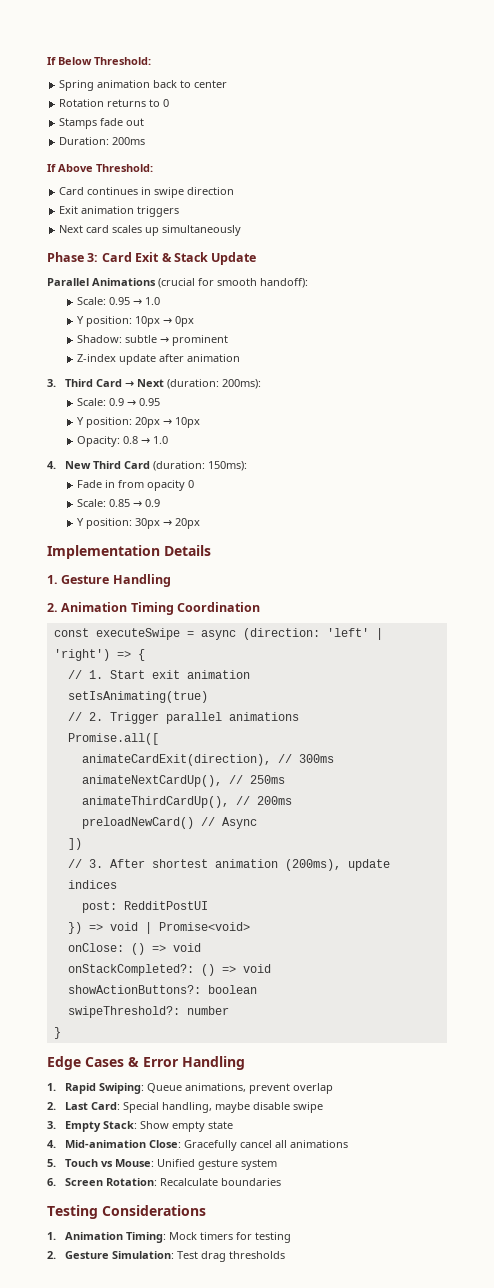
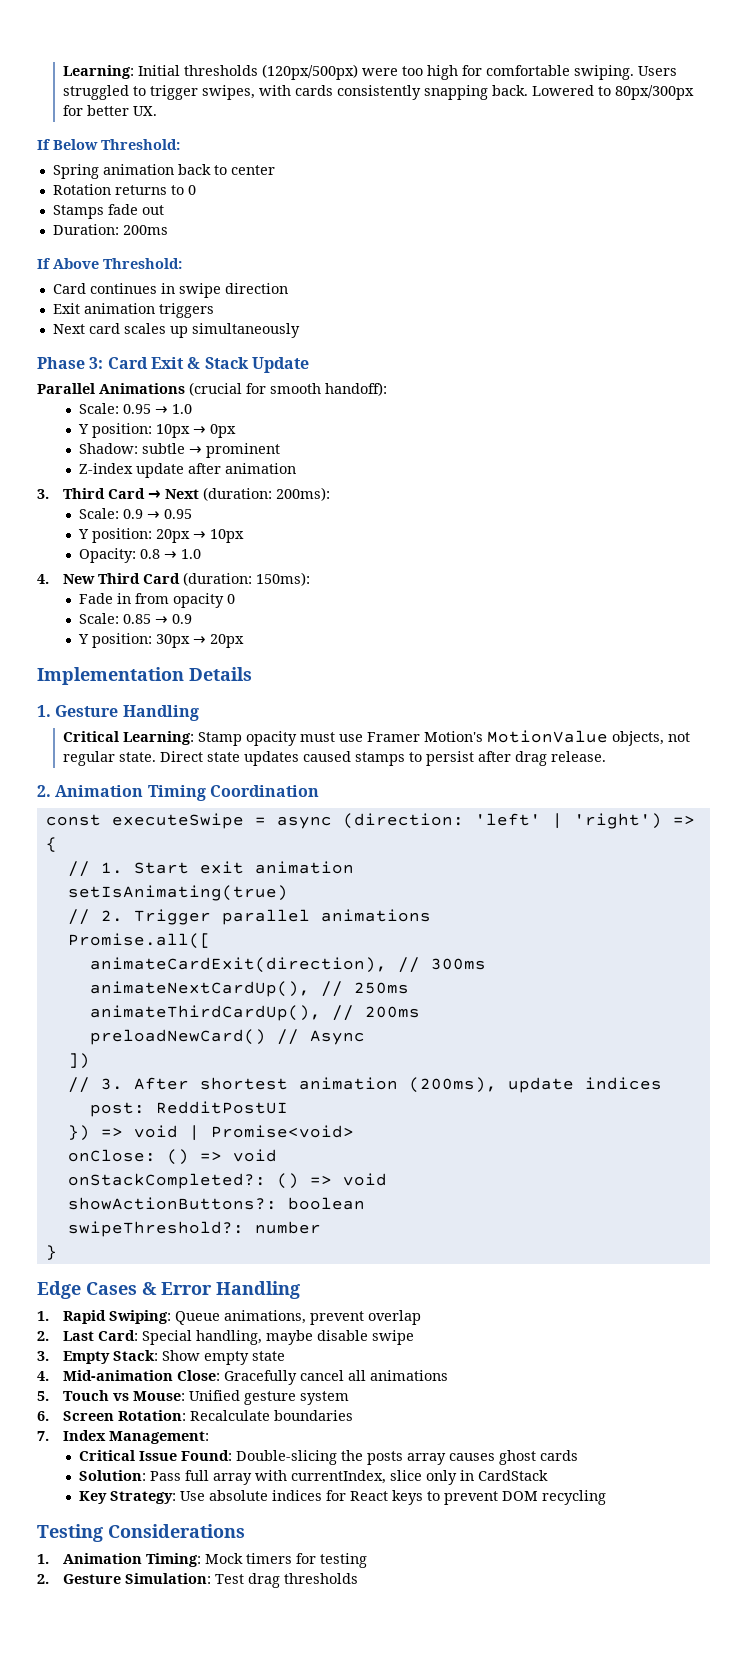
(47, 61) none -> [63,64,678,80] [63,85,695,100] [63,105,158,116] Learning: Initial thresholds (120px/500px) were too high for comfortable swiping. Users struggled to trigger swipes, with cards consistently snapping back. Lowered to 80px/300px for better UX. //
(171, 580) none -> [63,730,691,746] [63,751,607,766] // Critical Learning: Stamp opacity must use Framer Motion's MotionValue objects, not regular state. Direct state updates caused stamps to persist after drag release.
(282, 1182) none -> [37,1430,210,1444] [79,1450,579,1465] [79,1470,549,1485] [79,1490,607,1505] // 7. Index Management: // Critical Issue Found: Double-slicing the posts array causes ghost cards // Solution: Pass full array with currentIndex, slice only in CardStack // Key Strategy: Use absolute indices for React keys to prevent DOM recycling

